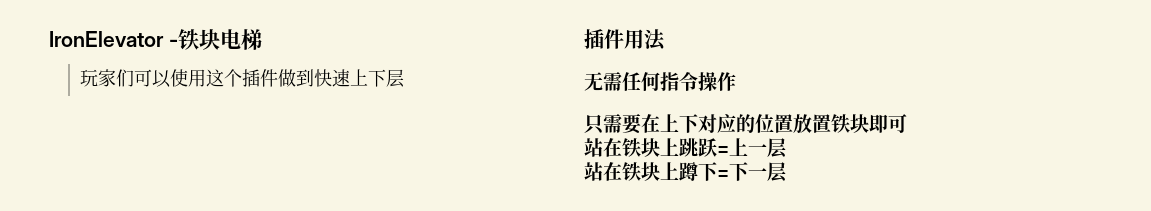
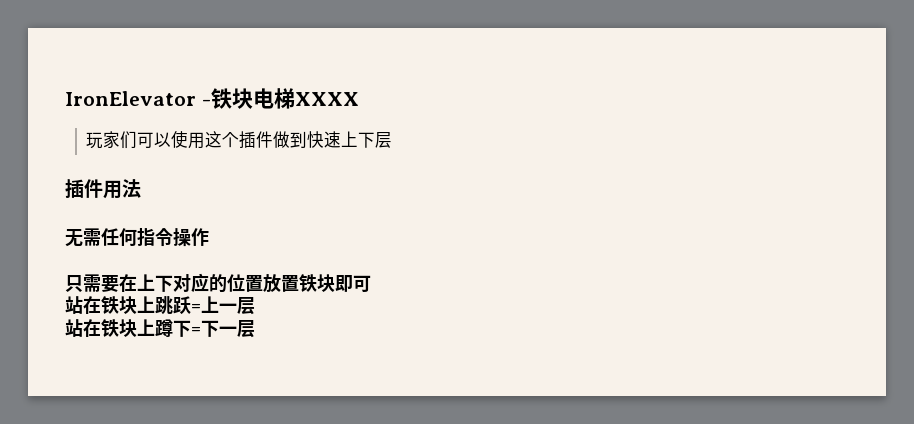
(262, 39) none -> [294,92,359,106] XXXX

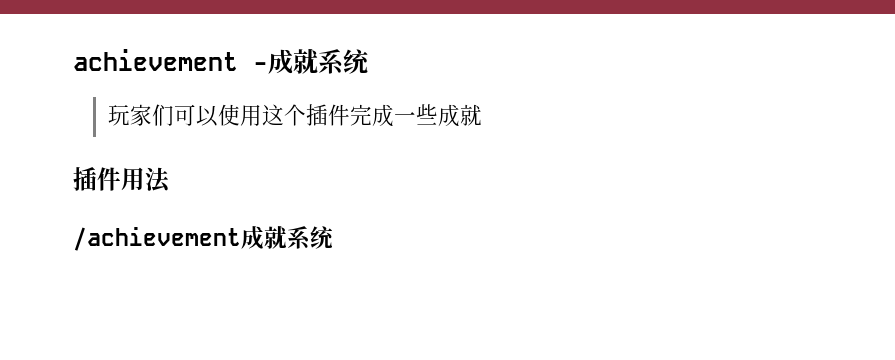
[65,88,359,109] IronElevator -铁块电梯XXXX -> [73,48,370,75] achievement -成就系统
[273,131,393,148] 做到快速上下层 -> [350,104,483,127] 完成一些成就
[65,227,209,247] [65,273,371,293] [65,296,255,315] [65,319,255,338] 无需任何指令操作 // 只需要在上下对应的位置放置铁块即可 // 站在铁块上跳跃=上一层 // 站在铁块上蹲下=下一层 -> [73,226,334,251] /achievement成就系统

